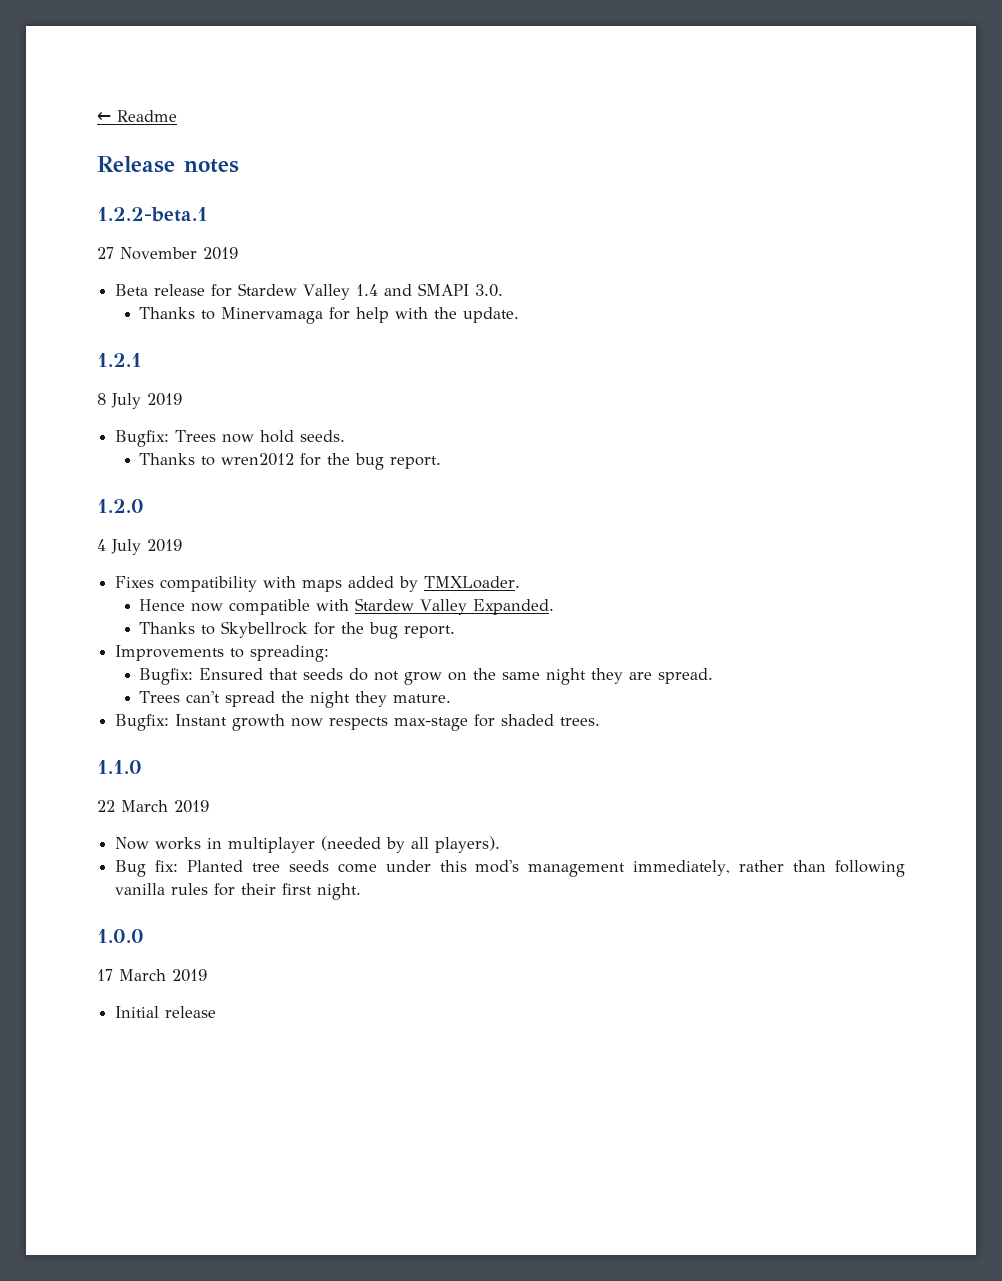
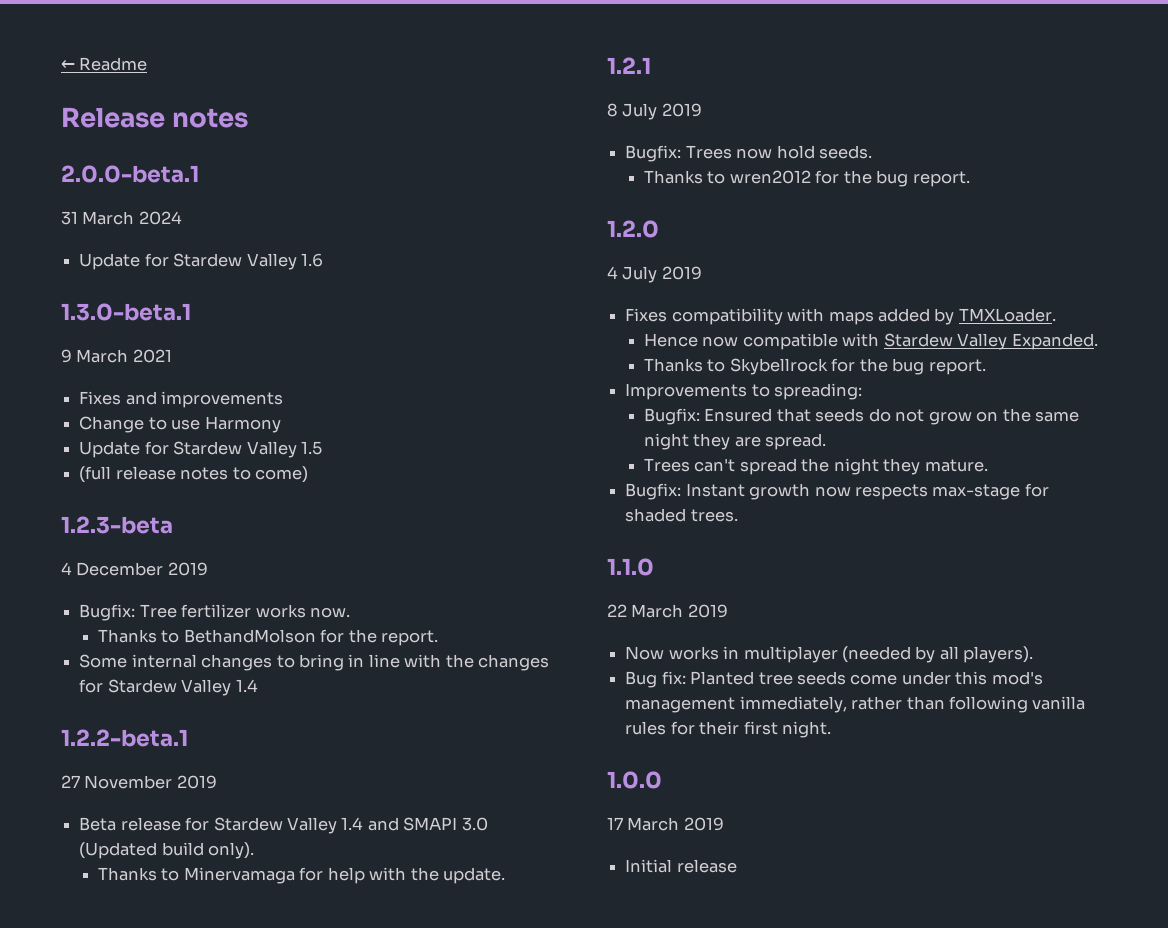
(239, 166) none -> [61,165,199,183] [61,211,182,225] [79,253,323,270] [61,303,191,321] [61,349,172,363] [79,391,284,408] [79,416,281,433] [79,441,322,458] [79,466,308,483] [61,516,173,534] [61,562,208,576] [79,604,350,621] [97,629,439,646] [79,654,550,671] [79,679,258,696] // 2.0.0-beta.1 // 31 March 2024 // Update for Stardew Valley 1.6 // 1.3.0-beta.1 // 9 March 2021 // Fixes and improvements // Change to use Harmony // Update for Stardew Valley 1.5 // (full release notes to come) // 1.2.3-beta // 4 December 2019 // Bugfix: Tree fertilizer works now. // Thanks to BethandMolson for the report. // Some internal changes to bring in line with the changes for Stardew Valley 1.4
[475,284,504,297] 3.0. -> [461,817,488,831] [79,842,255,859] 3.0 (Updated build only).

